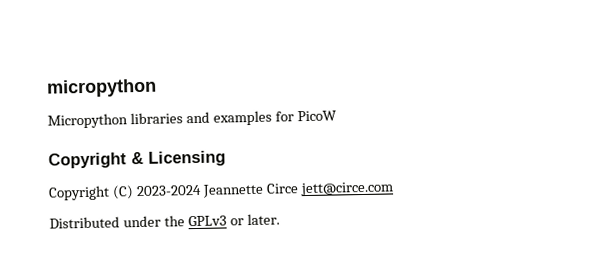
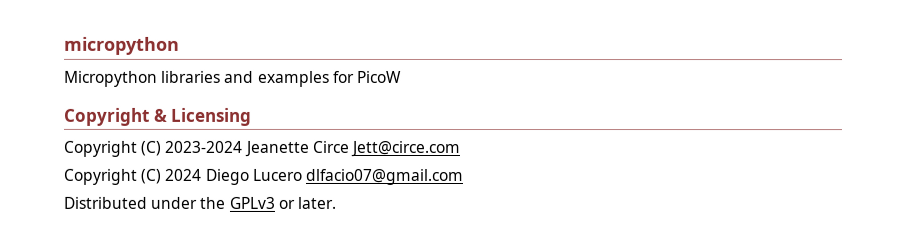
[201,181,394,198] Jeannette Circe jett@circe.com -> [243,140,460,158] [63,168,463,186] Jeanette Circe Jett@circe.com // Copyright (C) 2024 Diego Lucero dlfacio07@gmail.com

